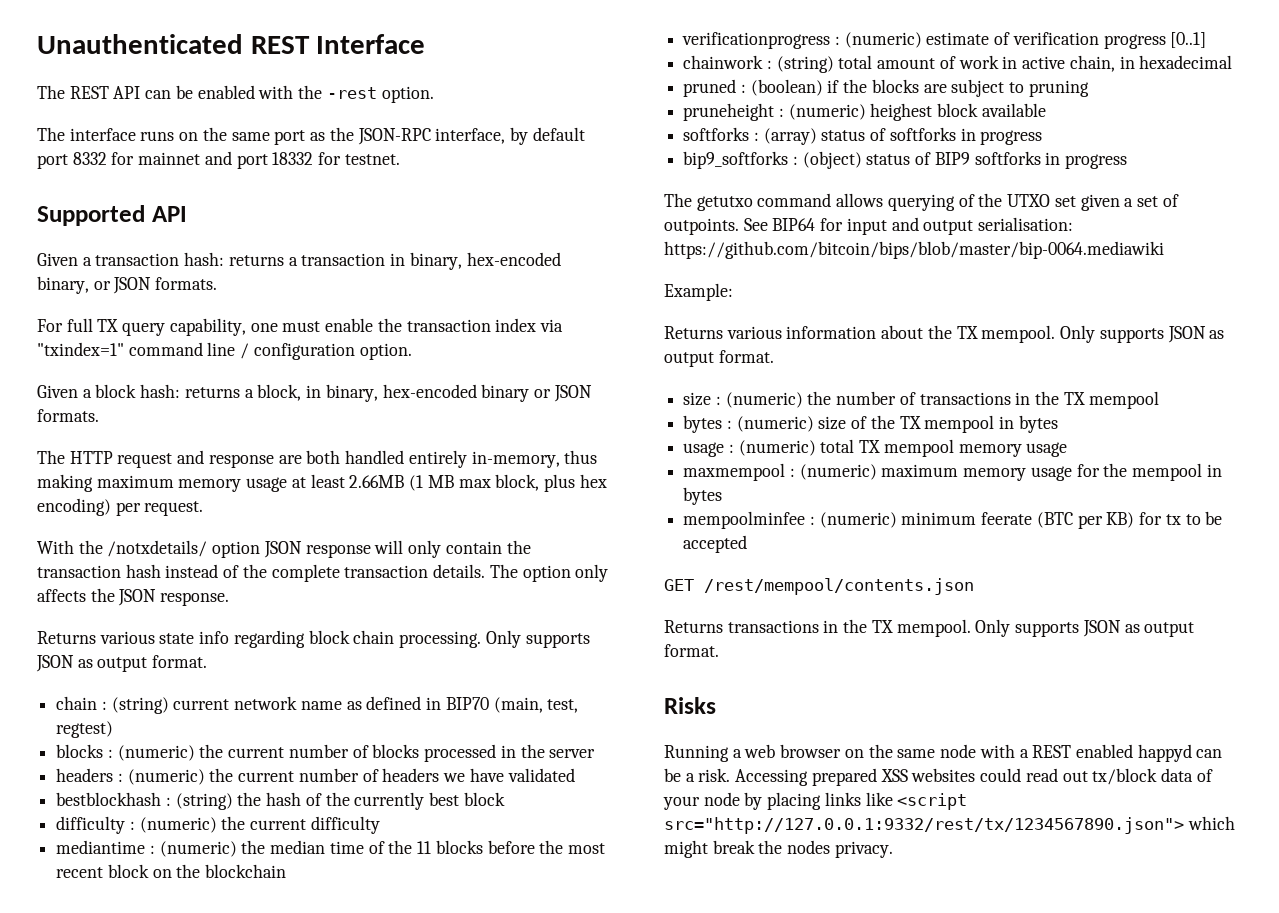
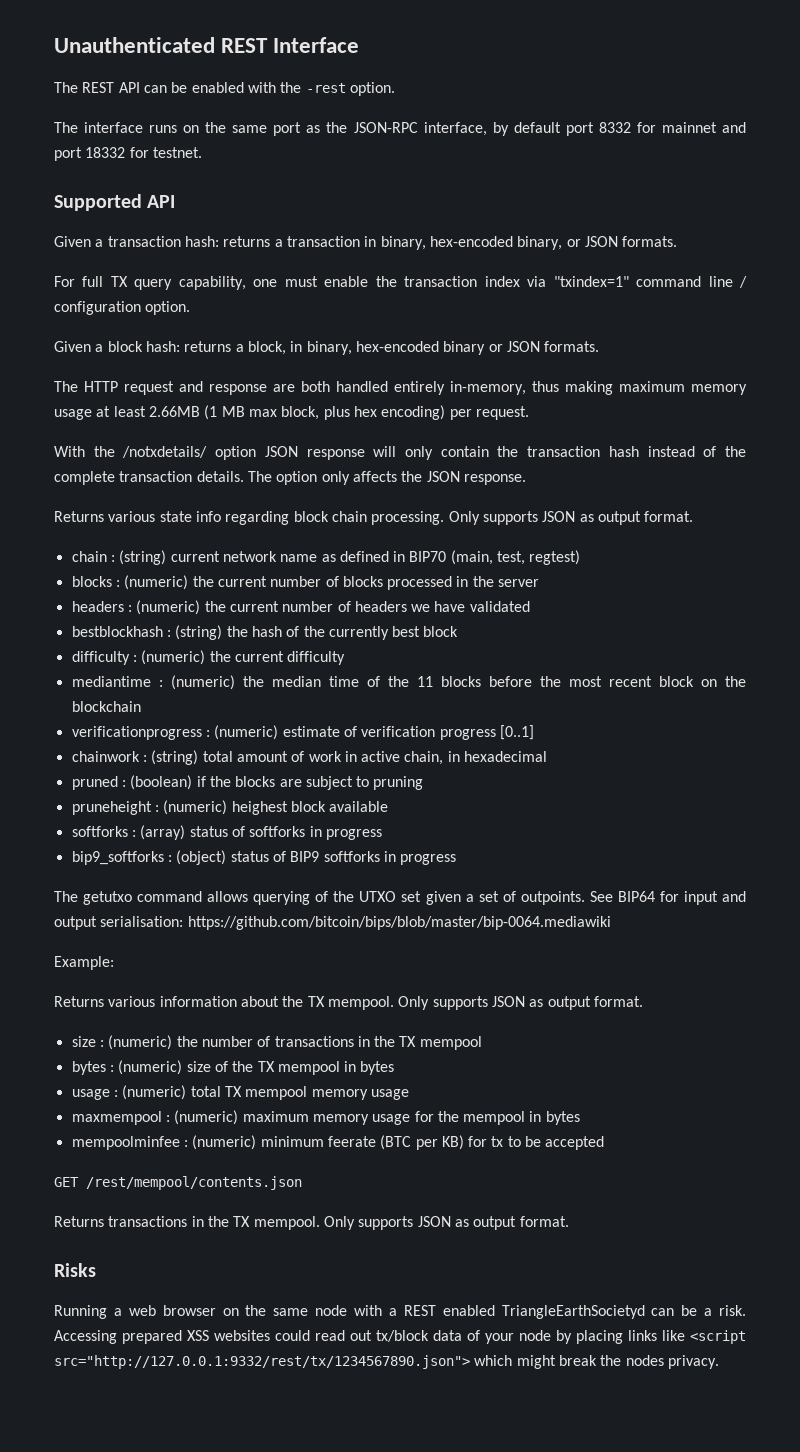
[1137,744,1192,762] happyd -> [501,1305,645,1319] TriangleEarthSocietyd

